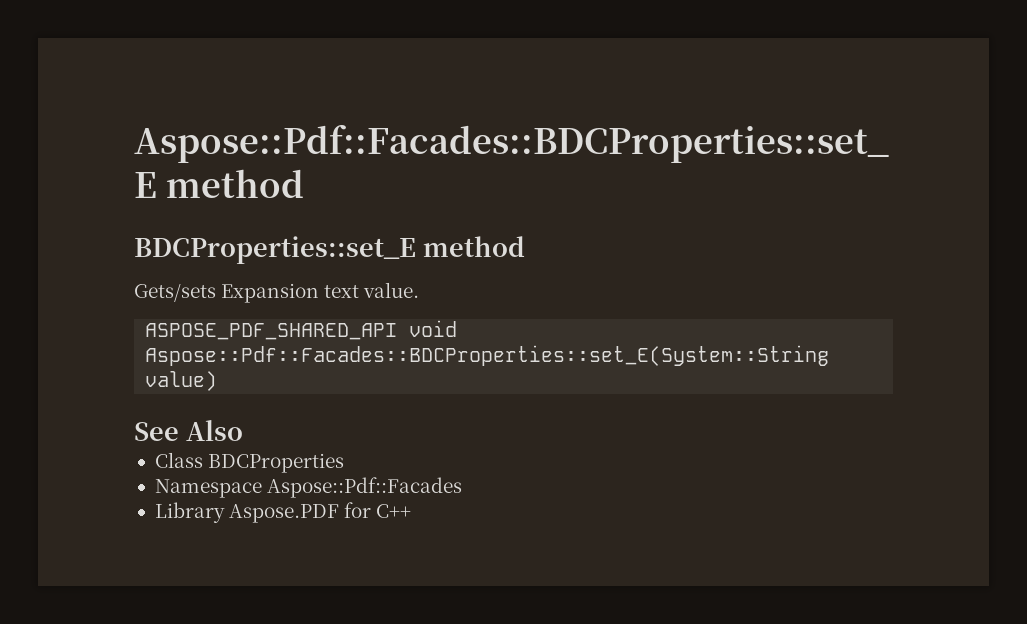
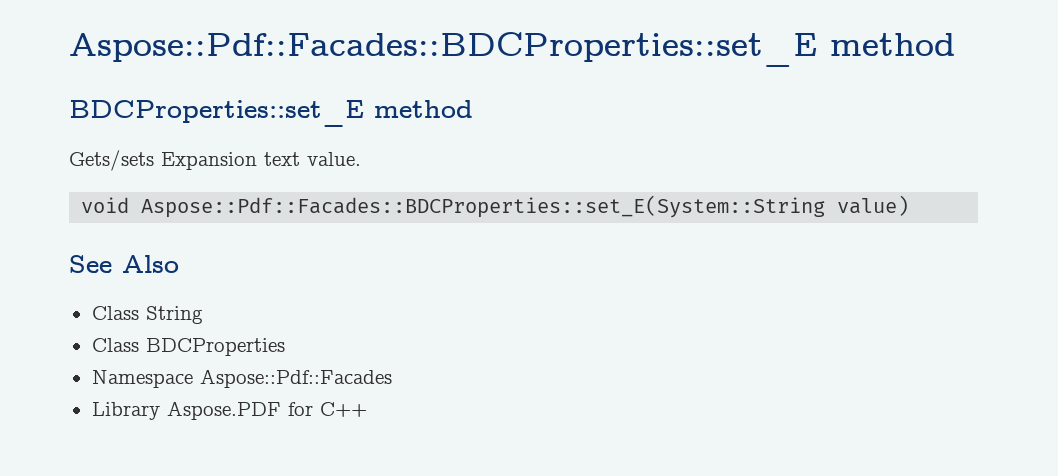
[145,323,398,340] ASPOSE_PDF_SHARED_API -> (361, 159) none
(243, 430) none -> [91,306,203,324] // Class String

